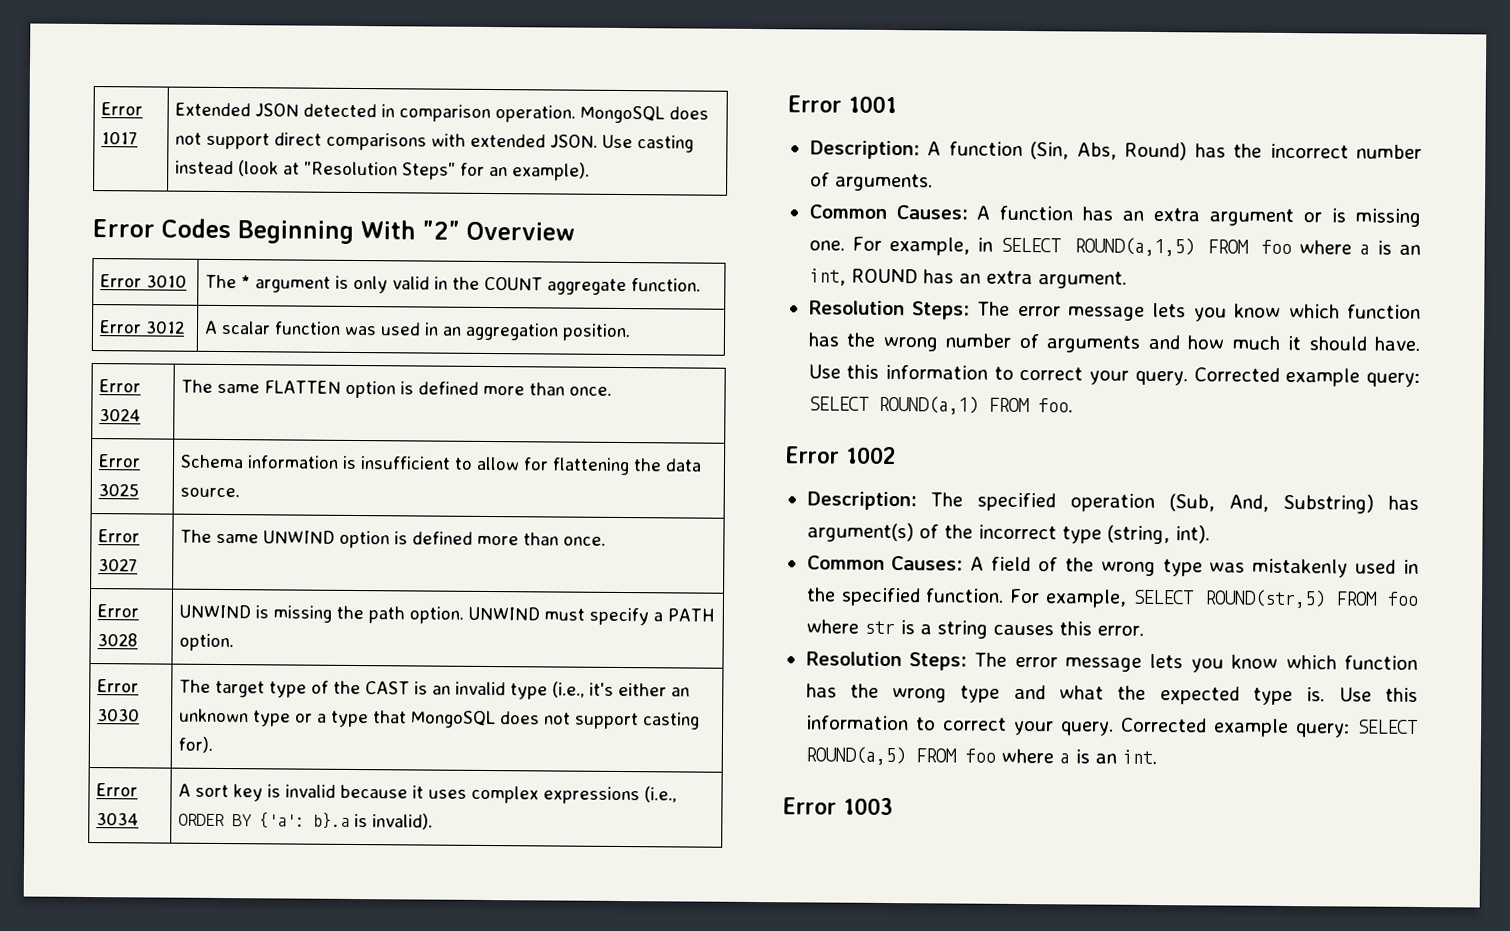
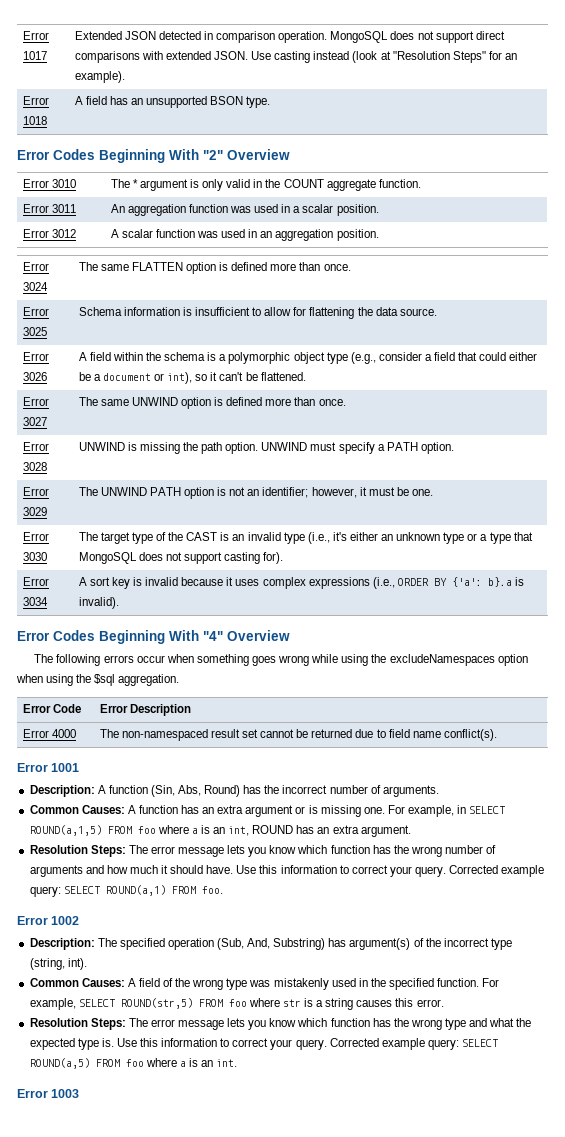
(591, 171) none -> [22,96,49,105] [22,116,47,125] [74,96,271,108] // Error 1018 | A field has an unsupported BSON type.
(702, 285) none -> [22,204,76,213] [110,204,379,216] // Error 3011 | An aggregation function was used in a scalar position.
(241, 492) none -> [22,352,49,361] [22,372,47,381] [78,352,538,364] [78,372,306,384] // Error 3026 | A field within the schema is a polymorphic object type (e.g., consider a field that could either be a document or int), so it can't be flattened.
(235, 642) none -> [22,487,49,496] [22,507,47,516] [78,487,433,499] // Error 3029 | The UNWIND PATH option is not an identifier; however, it must be one.
(434, 821) none -> [17,630,290,644] [34,654,528,666] [16,674,180,686] [22,704,81,713] [99,704,191,716] [22,729,76,738] [99,729,497,741] // Error Codes Beginning With "4" Overview // The following errors occur when something goes wrong while using the excludeNamespaces option when using the $sql aggregation. // Error Code | Error Description // Error 4000 | The non-namespaced result set cannot be returned due to field name conflict(s).

